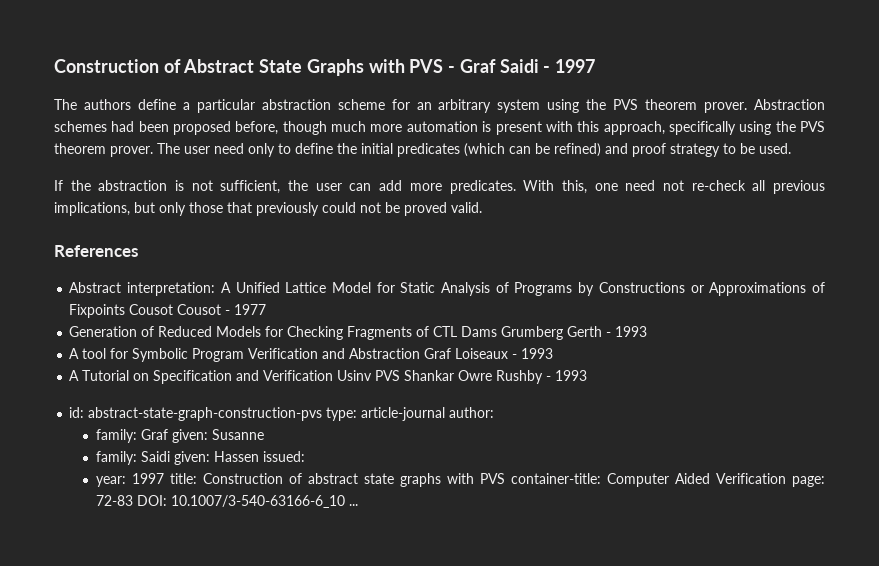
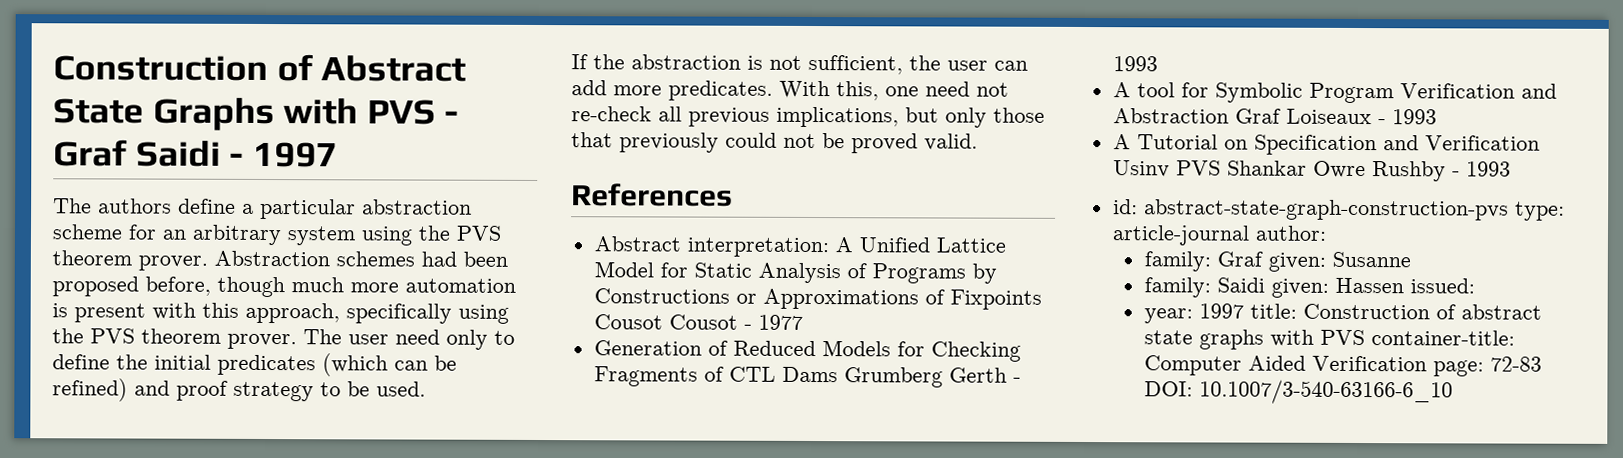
[348,504,358,506] ... -> (1453, 392) none

